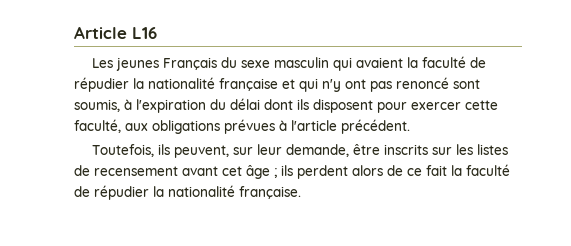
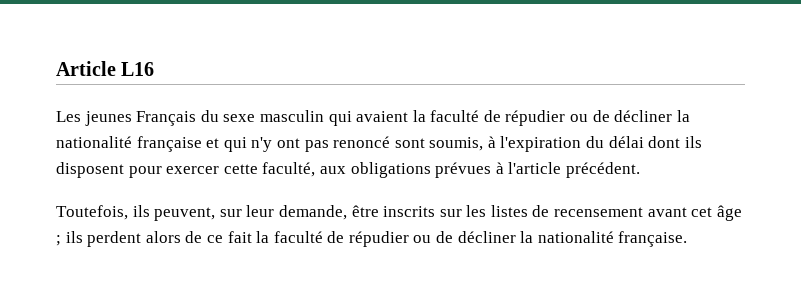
(129, 84) none -> [570,110,673,122] ou de décliner
(149, 192) none -> [413,231,516,243] ou de décliner

